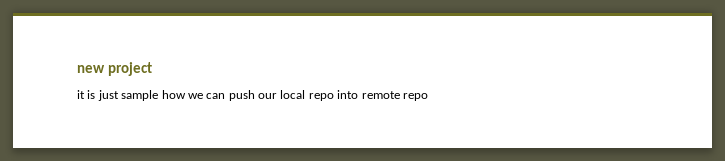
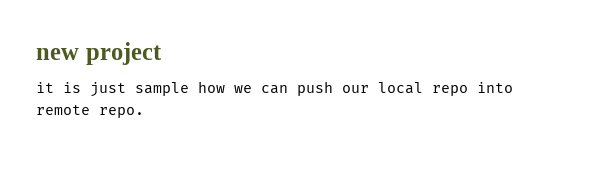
[402,93,428,101] repo -> [99,107,144,118] repo.

